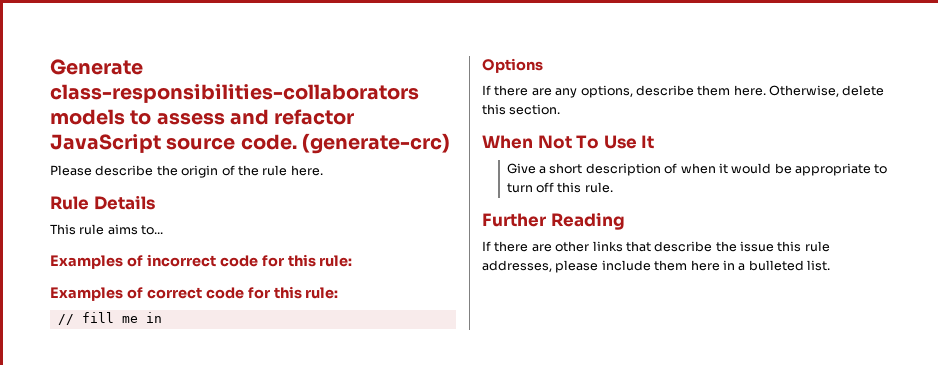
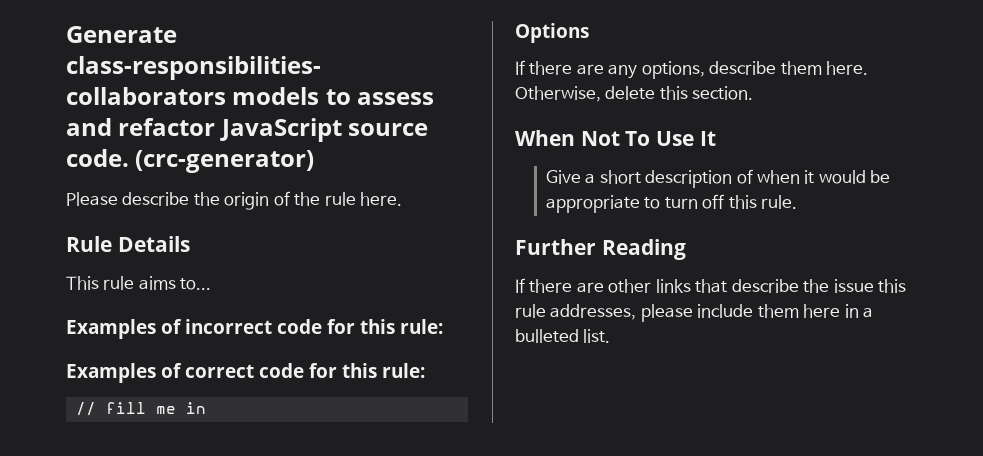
[301,133,450,154] (generate-crc) -> [135,150,315,173] (crc-generator)

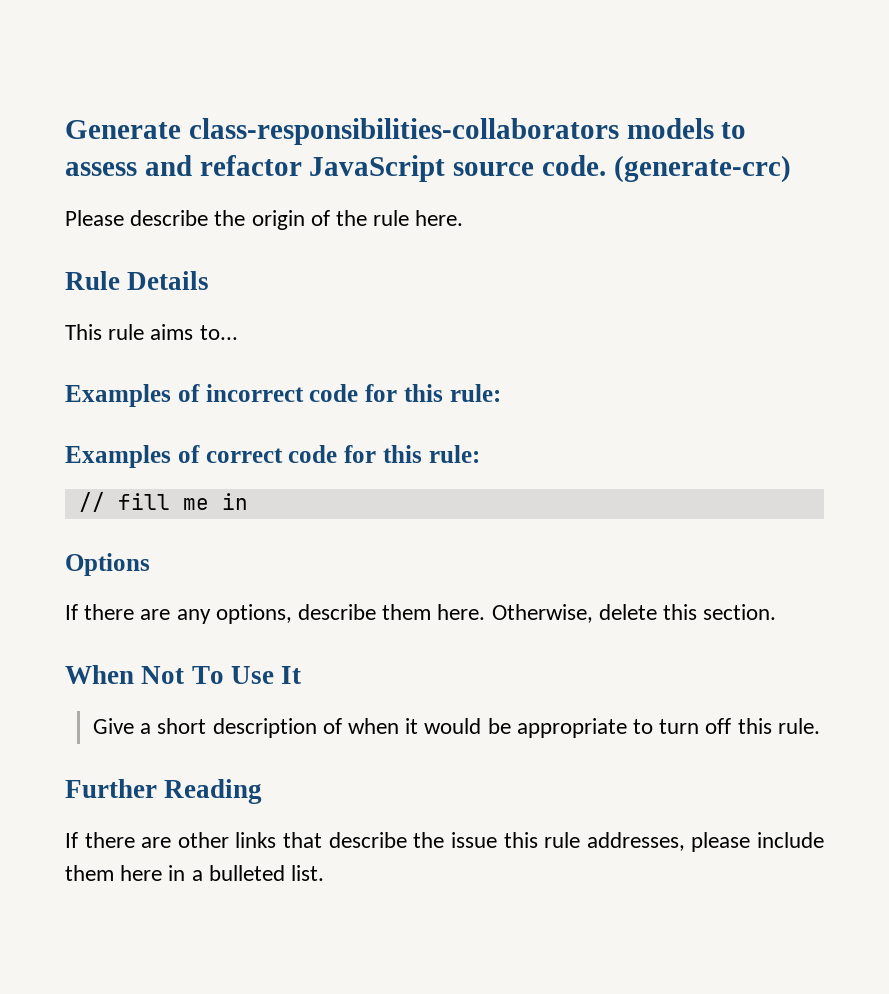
[135,150,315,173] (crc-generator) -> [613,155,791,183] (generate-crc)

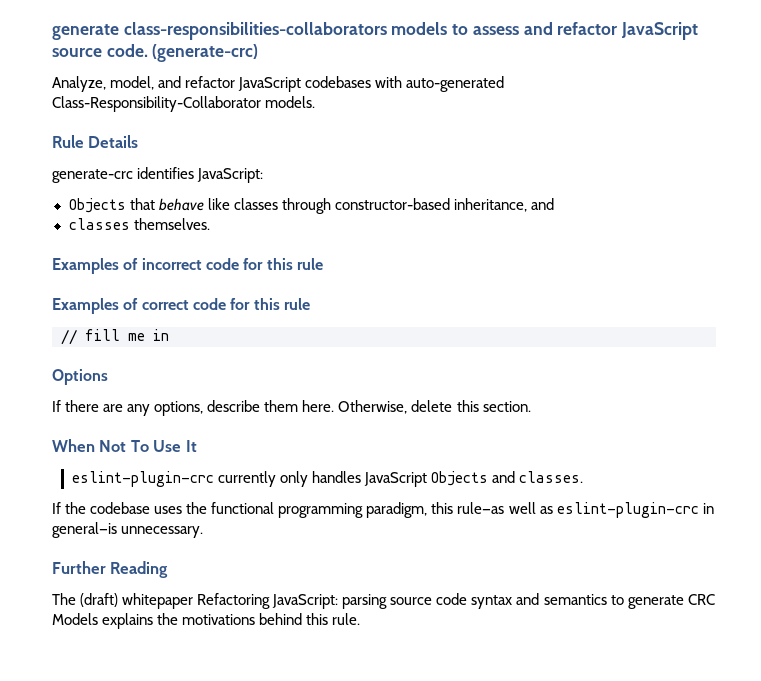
[65,120,181,139] Generate -> [52,24,119,40] generate
[65,210,464,230] [65,271,210,290] [65,324,238,340] Please describe the origin of the rule here. // Rule Details // This rule aims to... -> [52,76,505,92] [52,96,316,112] [52,135,139,148] [52,167,264,183] [68,198,554,214] [68,218,210,230] Analyze, model, and refactor JavaScript codebases with auto-generated Class-Responsibility-Collaborator models. // Rule Details // generate-crc identifies JavaScript: // Objects that behave like classes through constructor-based inheritance, and // classes themselves.
[449,384,501,402] rule: -> [296,258,323,270] rule
[428,445,480,463] rule: -> [283,298,310,310] rule
[92,718,820,738] [65,779,263,804] [65,832,825,852] [65,865,325,881] Give a short description of when it would be appropriate to turn off this rule. // Further Reading // If there are other links that describe the issue this rule addresses, please include them here in a bulleted list. -> [71,471,584,487] [52,502,714,518] [52,522,204,538] [52,561,169,578] [52,593,715,609] [52,613,361,629] eslint-plugin-crc currently only handles JavaScript Objects and classes. // If the codebase uses the functional programming paradigm, this rule—as well as eslint-plugin-crc in general—is unnecessary. // Further Reading // The (draft) whitepaper Refactoring JavaScript: parsing source code syntax and semantics to generate CRC Models explains the motivations behind this rule.

